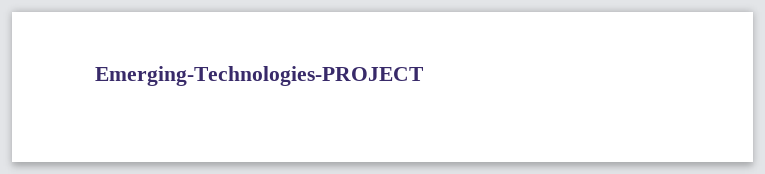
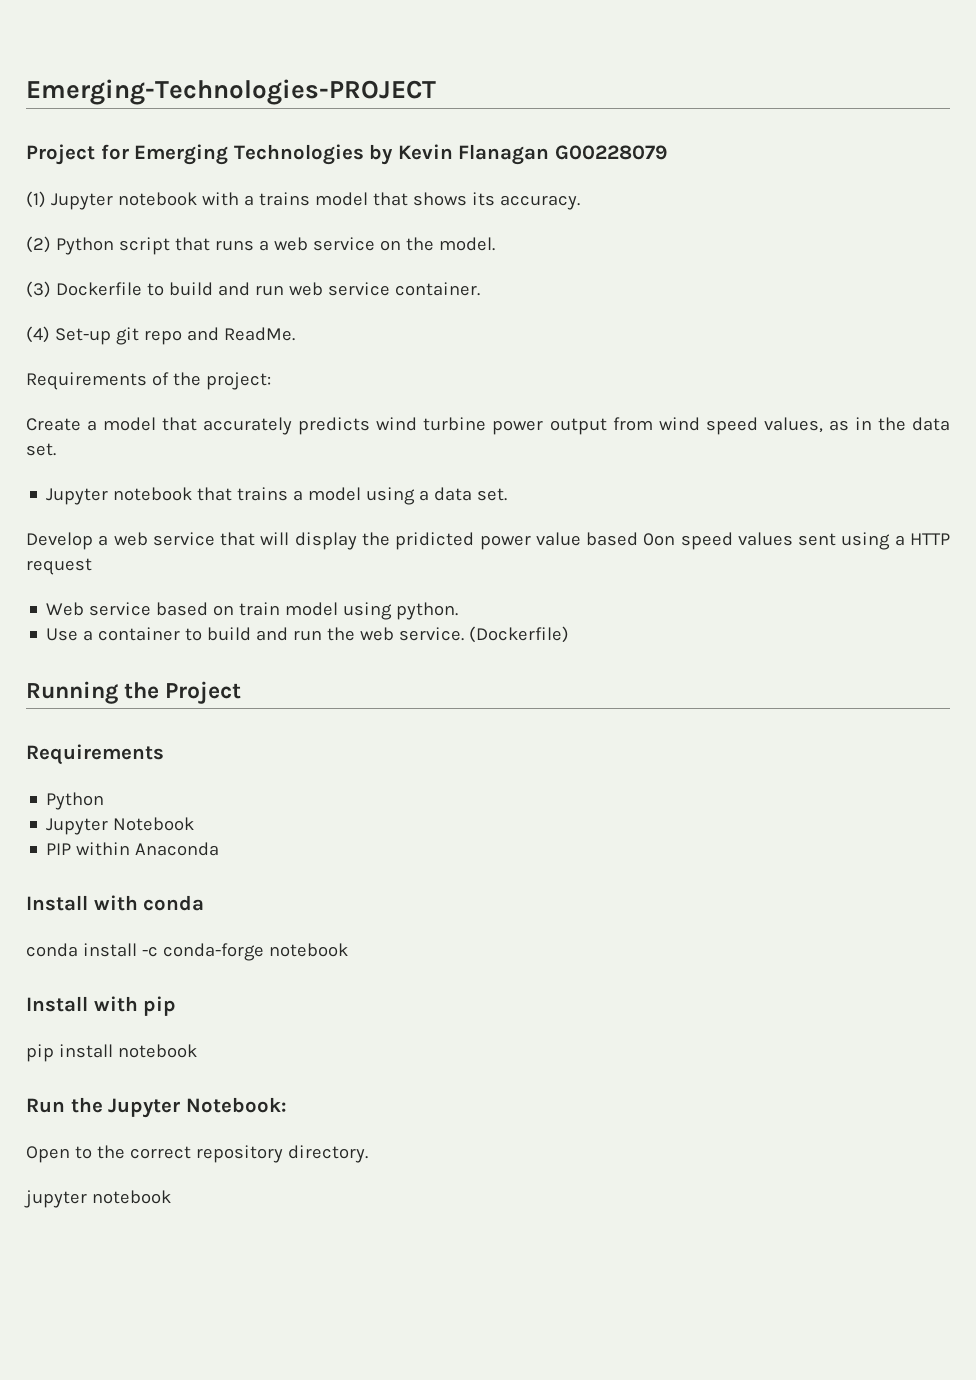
(424, 76) none -> [26,144,668,165] [26,191,580,210] [26,236,495,255] [26,281,480,298] [26,326,295,345] [26,372,271,390] [26,417,950,435] [26,443,56,456] [46,487,508,505] [26,532,951,550] [26,558,92,575] [46,602,459,620] [46,626,570,643] [26,681,242,704] [26,744,164,765] [46,792,105,810] [46,817,195,835] [46,842,220,856] [26,895,205,911] [26,943,348,961] [26,996,177,1016] [26,1044,197,1062] [26,1097,287,1118] [26,1145,368,1163] [24,1190,171,1208] // Project for Emerging Technologies by Kevin Flanagan G00228079 // (1) Jupyter notebook with a trains model that shows its accuracy. // (2) Python script that runs a web service on the model. // (3) Dockerfile to build and run web service container. // (4) Set-up git repo and ReadMe. // Requirements of the project: // Create a model that accurately predicts wind turbine power output from wind speed values, as in the data set. // Jupyter notebook that trains a model using a data set. // Develop a web service that will display the pridicted power value based 0on speed values sent using a HTTP request // Web service based on train model using python. // Use a container to build and run the web service. (Dockerfile) // Running the Project // Requirements // Python // Jupyter Notebook // PIP within Anaconda // Install with conda // conda install -c conda-forge notebook // Install with pip // pip install notebook // Run the Jupyter Notebook: // Open to the correct repository directory. // jupyter notebook

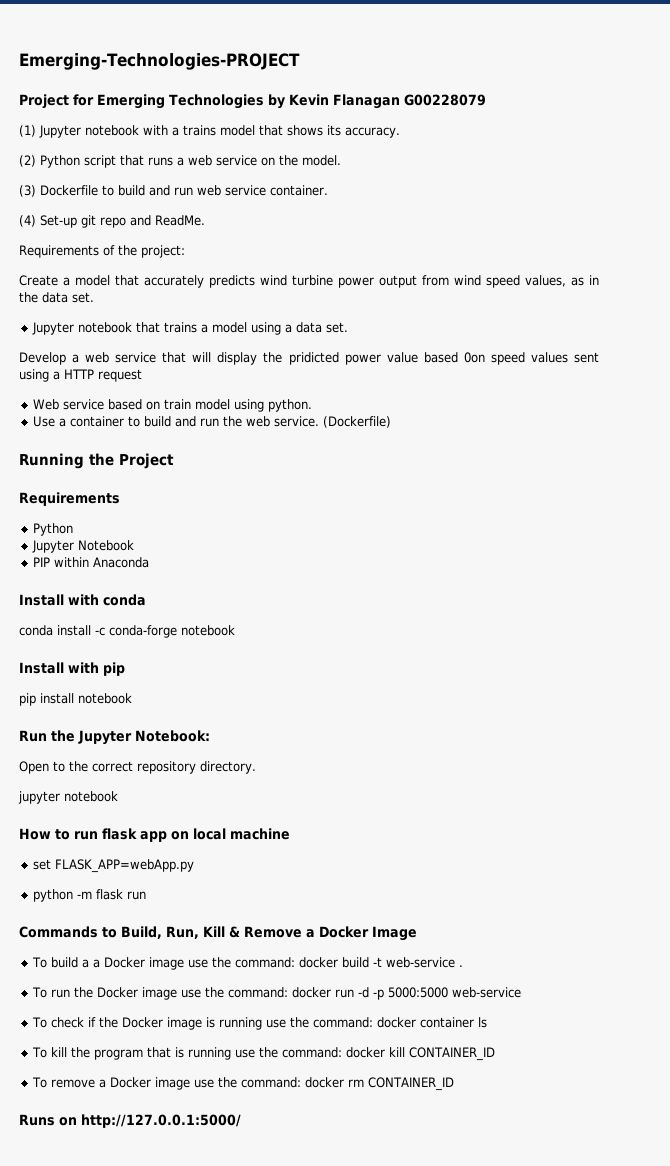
(171, 1197) none -> [19,828,290,842] [33,859,195,873] [33,889,147,902] [19,926,417,941] [32,957,464,970] [32,987,522,1000] [32,1017,488,1030] [32,1047,496,1061] [32,1077,455,1091] [19,1114,241,1128] // How to run flask app on local machine // set FLASK_APP=webApp.py // python -m flask run // Commands to Build, Run, Kill & Remove a Docker Image // To build a a Docker image use the command: docker build -t web-service . // To run the Docker image use the command: docker run -d -p 5000:5000 web-service // To check if the Docker image is running use the command: docker container ls // To kill the program that is running use the command: docker kill CONTAINER_ID // To remove a Docker image use the command: docker rm CONTAINER_ID // Runs on http://127.0.0.1:5000/

